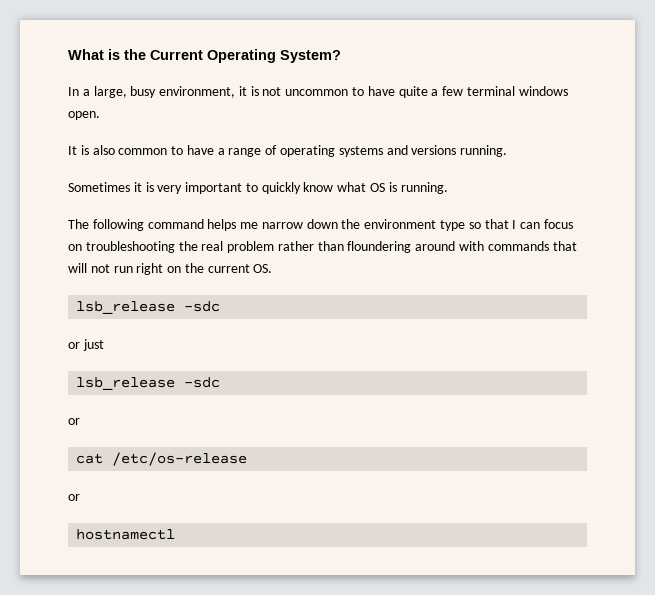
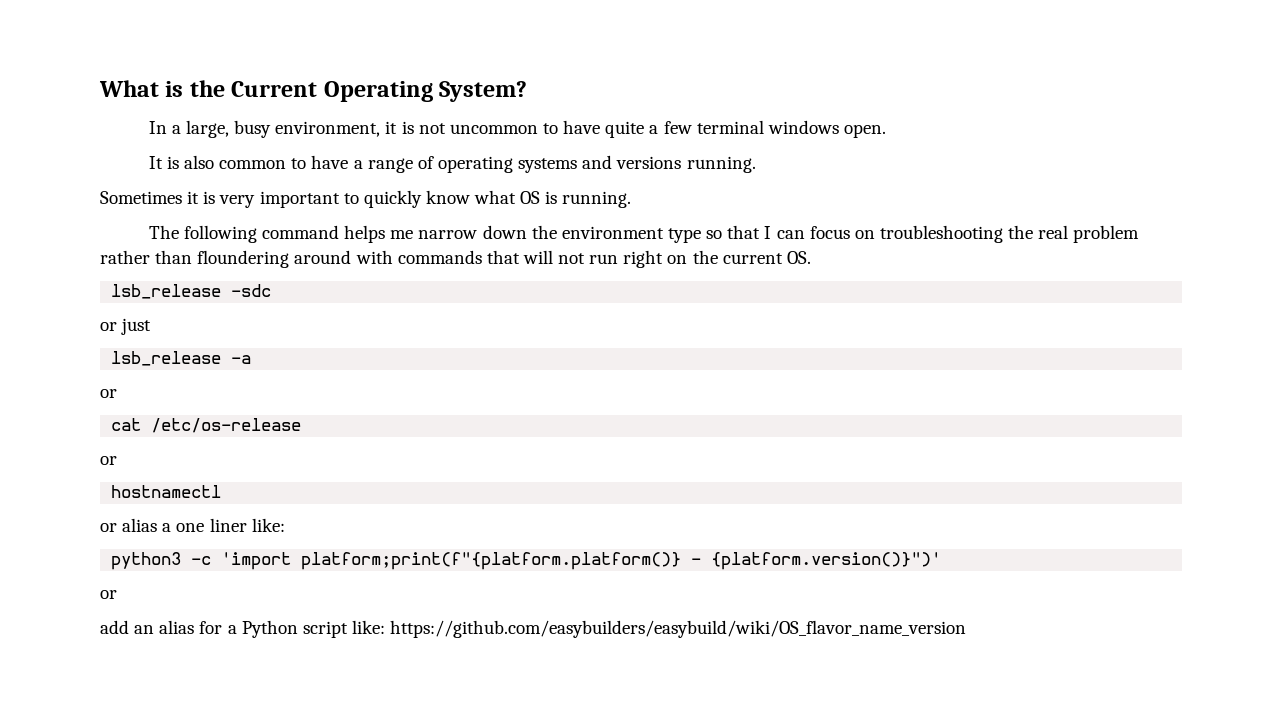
[184,377,221,388] -sdc -> [231,355,252,364] -a
(176, 534) none -> [100,518,285,532] [111,552,942,570] [100,590,117,599] [100,620,967,638] // or alias a one liner like: // python3 -c 'import platform;print(f"{platform.platform()} - {platform.version()}")' // or // add an alias for a Python script like: https://github.com/easybuilders/easybuild/wiki/OS_flavor_name_version

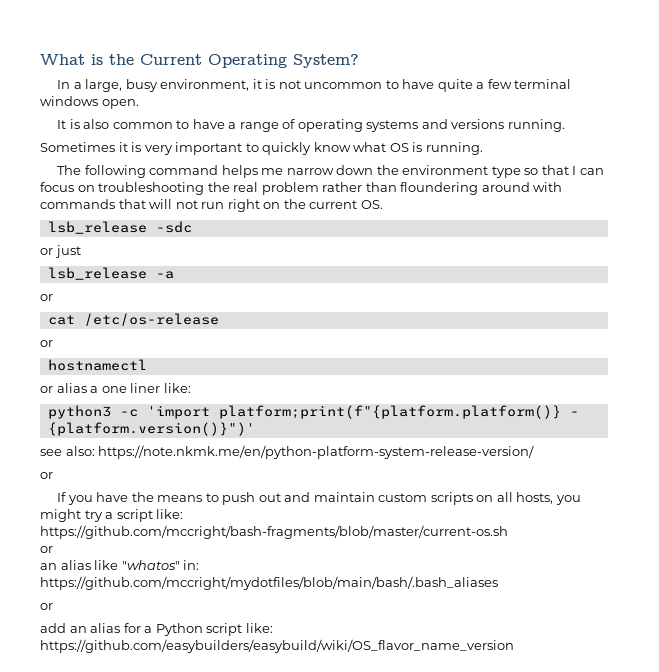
(942, 561) none -> [40,445,535,459] [40,472,53,479] [57,492,581,505] [40,509,184,522] [40,525,508,539] [40,546,53,553] [40,560,200,570] [40,576,498,590] // see also: https://note.nkmk.me/en/python-platform-system-release-version/ // or // If you have the means to push out and maintain custom scripts on all hosts, you might try a script like: https://github.com/mccright/bash-fragments/blob/master/current-os.sh // or // an alias like "whatos" in: https://github.com/mccright/mydotfiles/blob/main/bash/.bash_aliases

